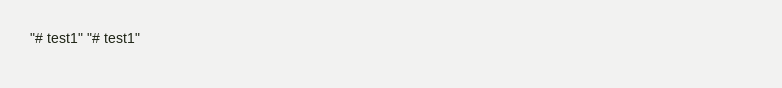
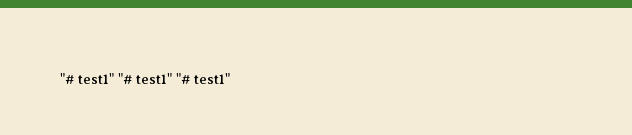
[30,33,140,43] "# test1" "# test1" -> [60,73,230,84] "# test1" "# test1" "# test1"

